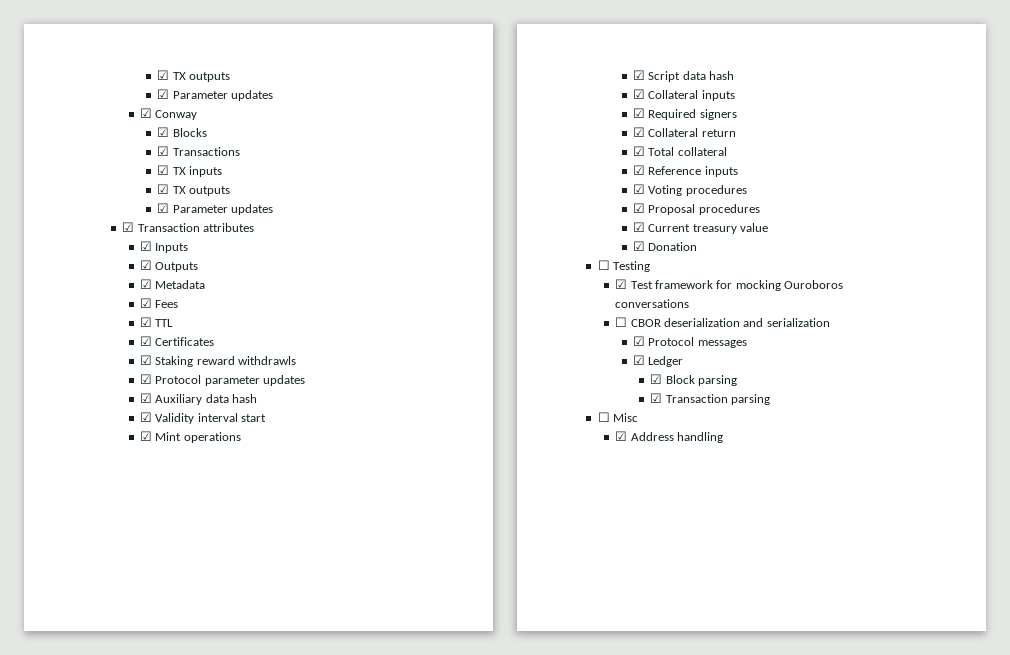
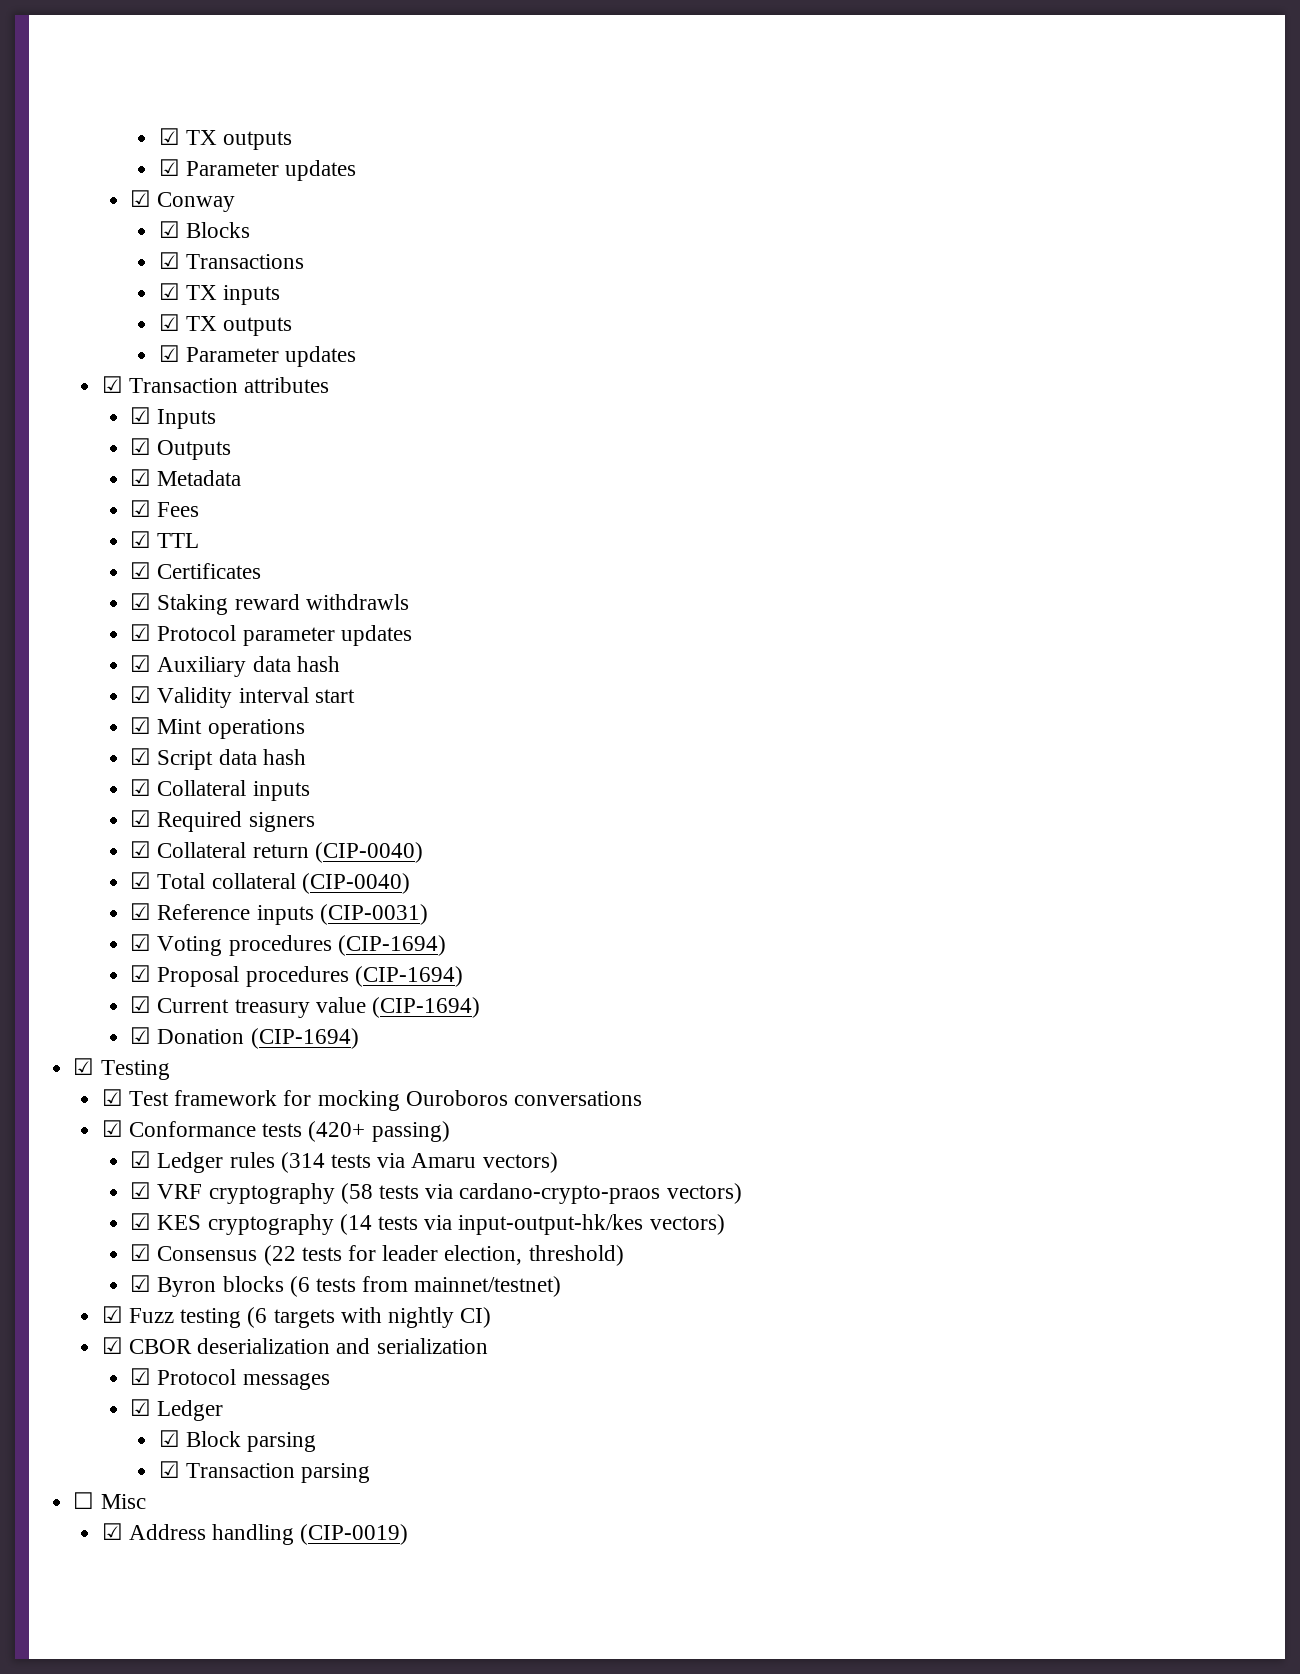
(736, 133) none -> [314,842,423,863] (CIP-0040)
(727, 151) none -> [301,873,410,894] (CIP-0040)
(738, 171) none -> [319,904,428,925] (CIP-0031)
(747, 190) none -> [337,935,446,956] (CIP-1694)
(760, 209) none -> [354,966,463,987] (CIP-1694)
(768, 227) none -> [372,997,481,1018] (CIP-1694)
[597,260,610,270] // ☐ -> [250,1028,359,1049] [73,1058,95,1075] (CIP-1694) // ☑
[615,317,628,327] ☐ -> [101,1120,450,1142] [130,1151,558,1173] [130,1182,742,1204] [130,1213,725,1235] [130,1244,624,1266] [130,1275,562,1297] [101,1306,492,1328] [101,1337,123,1354] ☑ Conformance tests (420+ passing) // ☑ Ledger rules (314 tests via Amaru vectors) // ☑ VRF cryptography (58 tests via cardano-crypto-praos vectors) // ☑ KES cryptography (14 tests via input-output-hk/kes vectors) // ☑ Consensus (22 tests for leader election, threshold) // ☑ Byron blocks (6 tests from mainnet/testnet) // ☑ Fuzz testing (6 targets with nightly CI) // ☑
(724, 437) none -> [300,1524,409,1545] (CIP-0019)

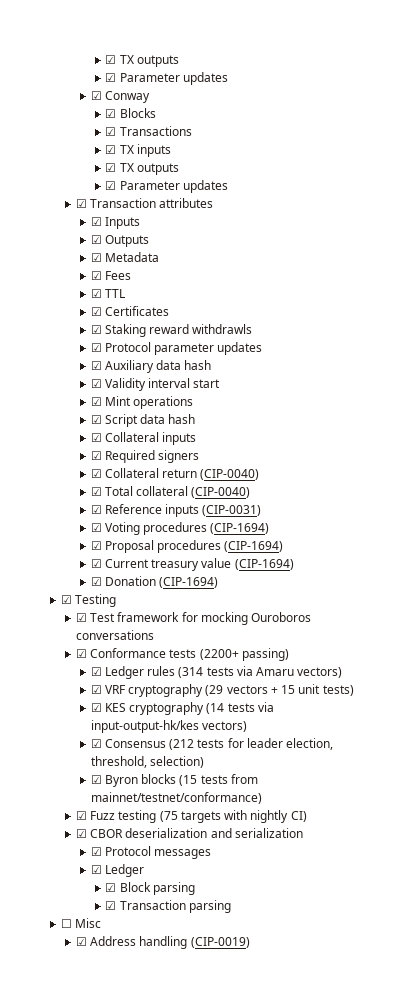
[308,1121,366,1142] (420+ -> [199,649,239,660] (2200+
[340,1183,742,1204] (58 tests via cardano-crypto-praos vectors) -> [205,684,354,696] (29 vectors + 15 unit tests)
[263,1245,296,1266] (22 -> [169,739,195,750] (212
[528,1245,624,1266] threshold) -> [90,756,204,768] threshold, selection)
[289,1276,310,1297] (6 -> [179,775,198,786] (15
[414,1276,562,1297] mainnet/testnet) -> [90,792,262,804] mainnet/testnet/conformance)
[247,1307,268,1328] (6 -> [159,811,178,822] (75

